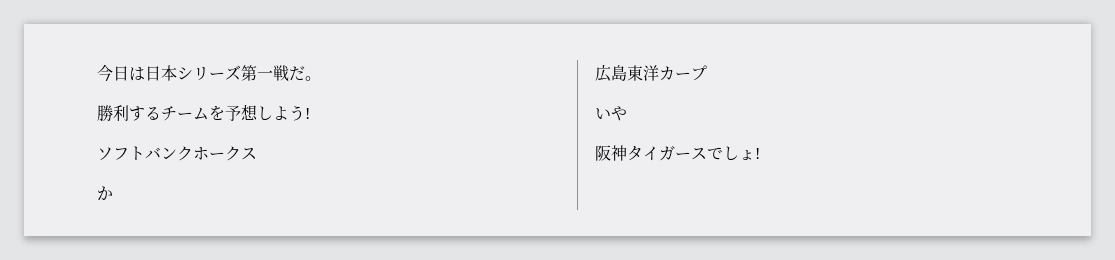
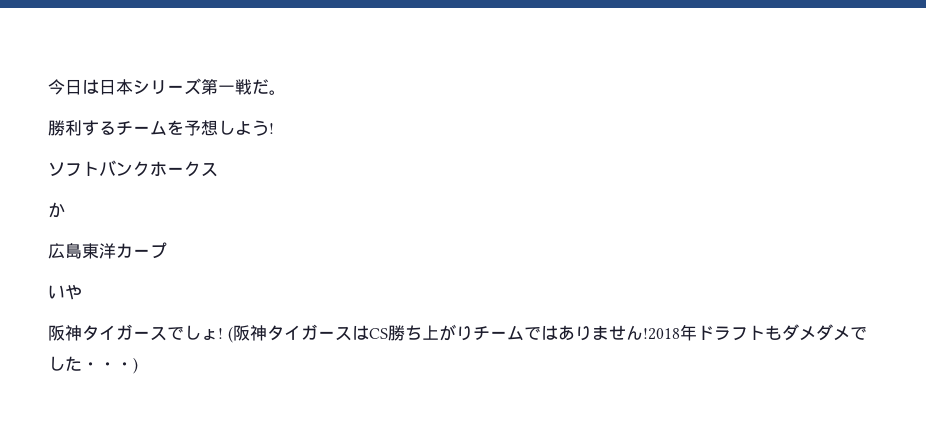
(760, 153) none -> [227,324,867,343] [48,356,138,374] (阪神タイガースはCS勝ち上がりチームではありません!2018年ドラフトもダメダメでした・・・)

